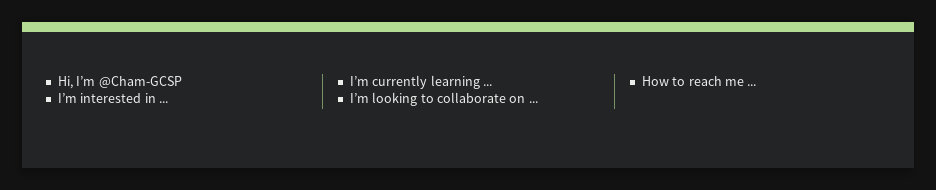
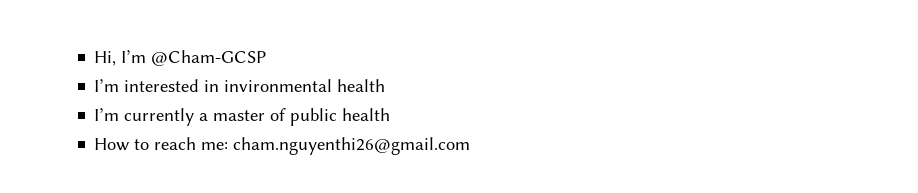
[158,101,168,103] ... -> [224,79,386,92] invironmental health
[430,75,492,89] [349,92,538,106] learning ... // I’m looking to collaborate on ... -> [199,108,391,126] a master of public health
[724,79,757,86] me ... -> [201,137,471,155] me: cham.nguyenthi26@gmail.com

